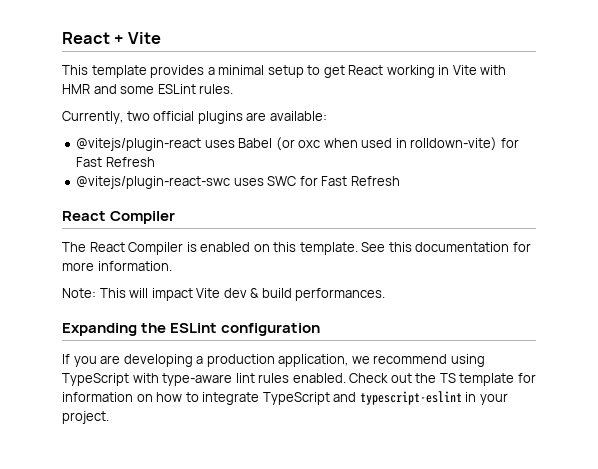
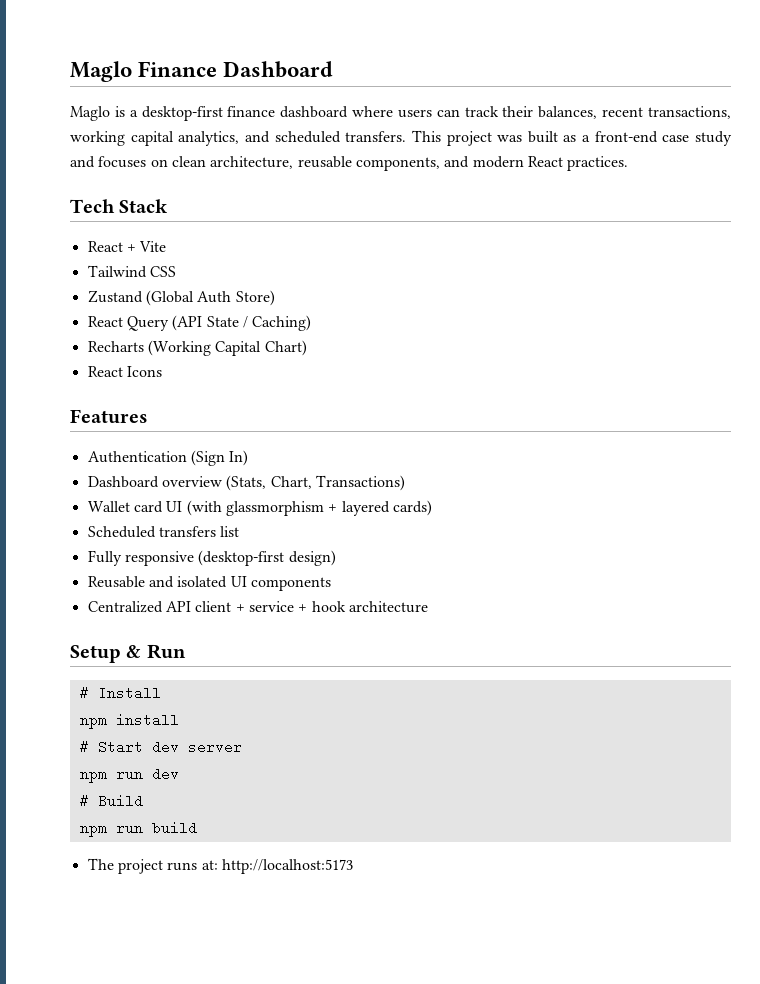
[62,32,161,44] [62,65,507,78] [62,84,234,94] [62,111,327,124] [76,137,519,151] [76,157,155,167] [76,176,400,189] [62,211,176,224] [62,242,531,255] [62,261,172,271] [62,288,386,301] [62,323,321,336] [62,354,485,367] [62,373,536,386] [62,391,508,405] [62,411,109,424] React + Vite // This template provides a minimal setup to get React working in Vite with HMR and some ESLint rules. // Currently, two official plugins are available: // @vitejs/plugin-react uses Babel (or oxc when used in rolldown-vite) for Fast Refresh // @vitejs/plugin-react-swc uses SWC for Fast Refresh // React Compiler // The React Compiler is enabled on this template. See this documentation for more information. // Note: This will impact Vite dev & build performances. // Expanding the ESLint configuration // If you are developing a production application, we recommend using TypeScript with type-aware lint rules enabled. Check out the TS template for information on how to integrate TypeScript and typescript-eslint in your project. -> [70,61,334,82] [70,106,731,121] [70,130,732,146] [70,156,629,171] [70,199,169,213] [87,241,167,252] [87,265,176,278] [87,290,275,306] [87,315,312,331] [87,340,307,356] [87,366,162,377] [70,409,148,424] [87,450,249,466] [87,475,405,491] [87,500,432,516] [87,526,240,538] [87,550,336,566] [87,576,331,591] [87,601,428,613] [70,644,186,663] [79,686,161,700] [79,713,179,729] [79,740,242,754] [79,767,179,783] [79,794,143,808] [79,821,197,837] [87,858,353,874] Maglo Finance Dashboard // Maglo is a desktop-first finance dashboard where users can track their balances, recent transactions, working capital analytics, and scheduled transfers. This project was built as a front-end case study and focuses on clean architecture, reusable components, and modern React practices. // Tech Stack // React + Vite // Tailwind CSS // Zustand (Global Auth Store) // React Query (API State / Caching) // Recharts (Working Capital Chart) // React Icons // Features // Authentication (Sign In) // Dashboard overview (Stats, Chart, Transactions) // Wallet card UI (with glassmorphism + layered cards) // Scheduled transfers list // Fully responsive (desktop-first design) // Reusable and isolated UI components // Centralized API client + service + hook architecture // Setup & Run // # Install // npm install // # Start dev server // npm run dev // # Build // npm run build // The project runs at: http://localhost:5173

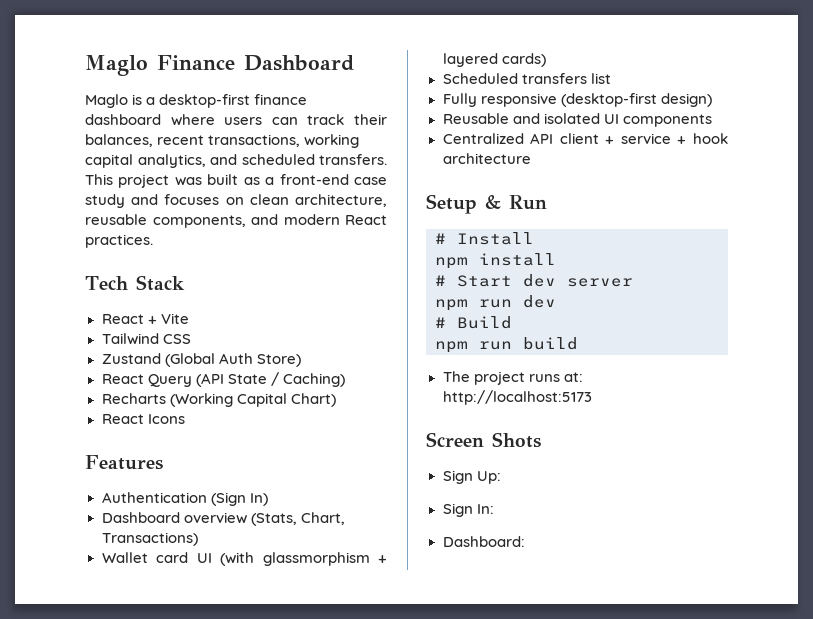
(353, 866) none -> [426,432,541,448] [442,470,501,484] [442,503,494,517] [442,536,525,547] // Screen Shots // Sign Up: // Sign In: // Dashboard:

